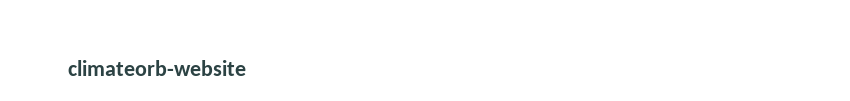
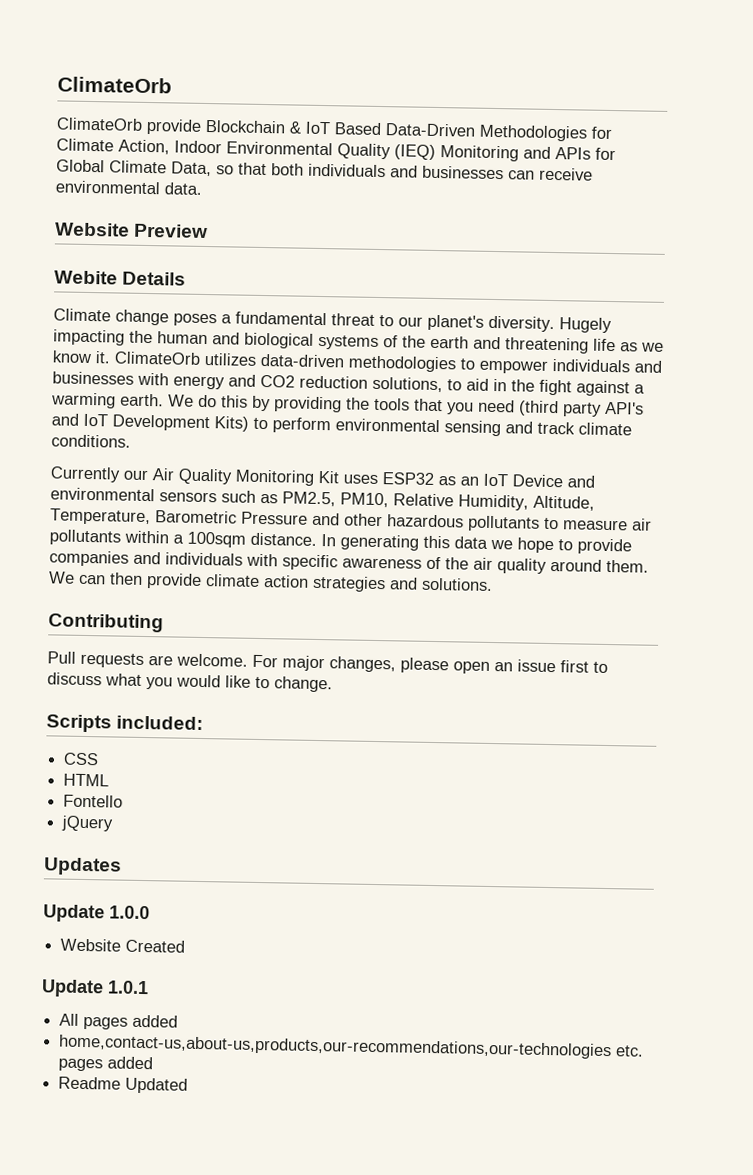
[68,60,246,76] climateorb-website -> [57,76,172,94] [56,117,612,142] [56,138,616,162] [56,159,593,181] [55,180,202,195] [55,222,209,239] [54,270,187,286] [53,308,612,334] [53,329,664,354] [52,350,662,374] [52,371,645,397] [51,392,644,417] [51,413,632,437] [51,434,131,448] [50,466,595,488] [50,487,595,511] [50,508,652,532] [49,529,632,555] [49,550,649,574] [49,571,493,593] [48,613,164,633] [47,651,608,674] [47,672,333,693] [46,714,204,733] [63,752,100,766] [63,773,110,787] [63,794,124,808] [61,815,115,832] [43,857,122,876] [43,904,150,923] [60,938,186,953] [41,979,149,998] [59,1013,179,1030] [58,1034,645,1060] [58,1056,154,1072] [58,1076,189,1094] ClimateOrb // ClimateOrb provide Blockchain & IoT Based Data-Driven Methodologies for Climate Action, Indoor Environmental Quality (IEQ) Monitoring and APIs for Global Climate Data, so that both individuals and businesses can receive environmental data. // Website Preview // Webite Details // Climate change poses a fundamental threat to our planet's diversity. Hugely impacting the human and biological systems of the earth and threatening life as we know it. ClimateOrb utilizes data-driven methodologies to empower individuals and businesses with energy and CO2 reduction solutions, to aid in the fight against a warming earth. We do this by providing the tools that you need (third party API's and IoT Development Kits) to perform environmental sensing and track climate conditions. // Currently our Air Quality Monitoring Kit uses ESP32 as an IoT Device and environmental sensors such as PM2.5, PM10, Relative Humidity, Altitude, Temperature, Barometric Pressure and other hazardous pollutants to measure air pollutants within a 100sqm distance. In generating this data we hope to provide companies and individuals with specific awareness of the air quality around them. We can then provide climate action strategies and solutions. // Contributing // Pull requests are welcome. For major changes, please open an issue first to discuss what you would like to change. // Scripts included: // CSS // HTML // Fontello // jQuery // Updates // Update 1.0.0 // Website Created // Update 1.0.1 // All pages added // home,contact-us,about-us,products,our-recommendations,our-technologies etc. pages added // Readme Updated

